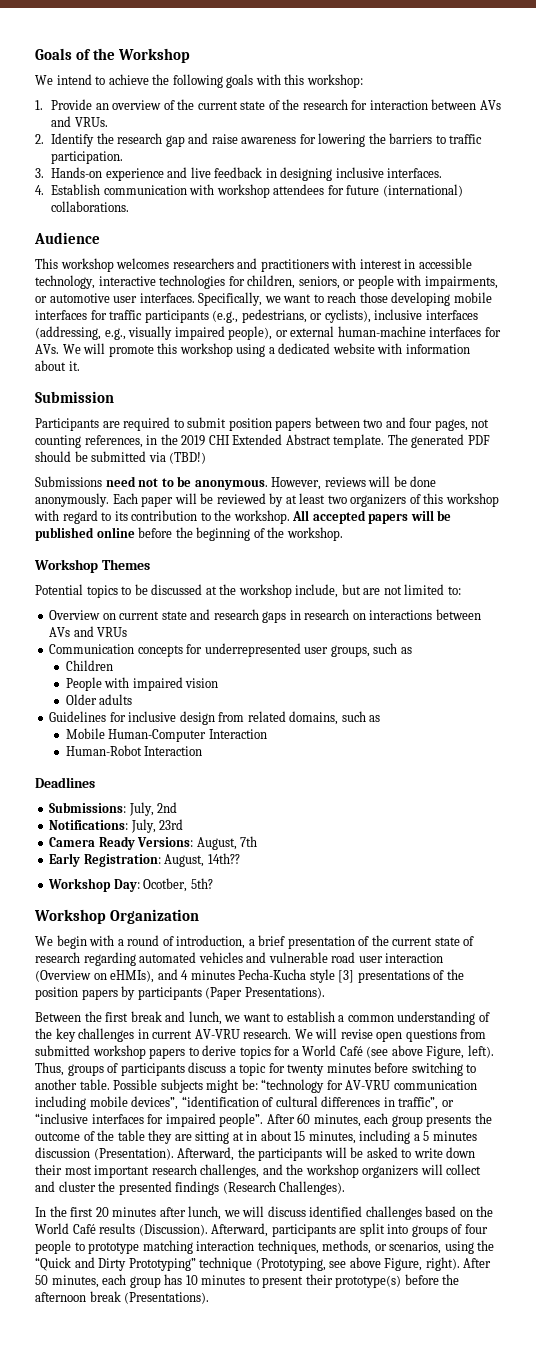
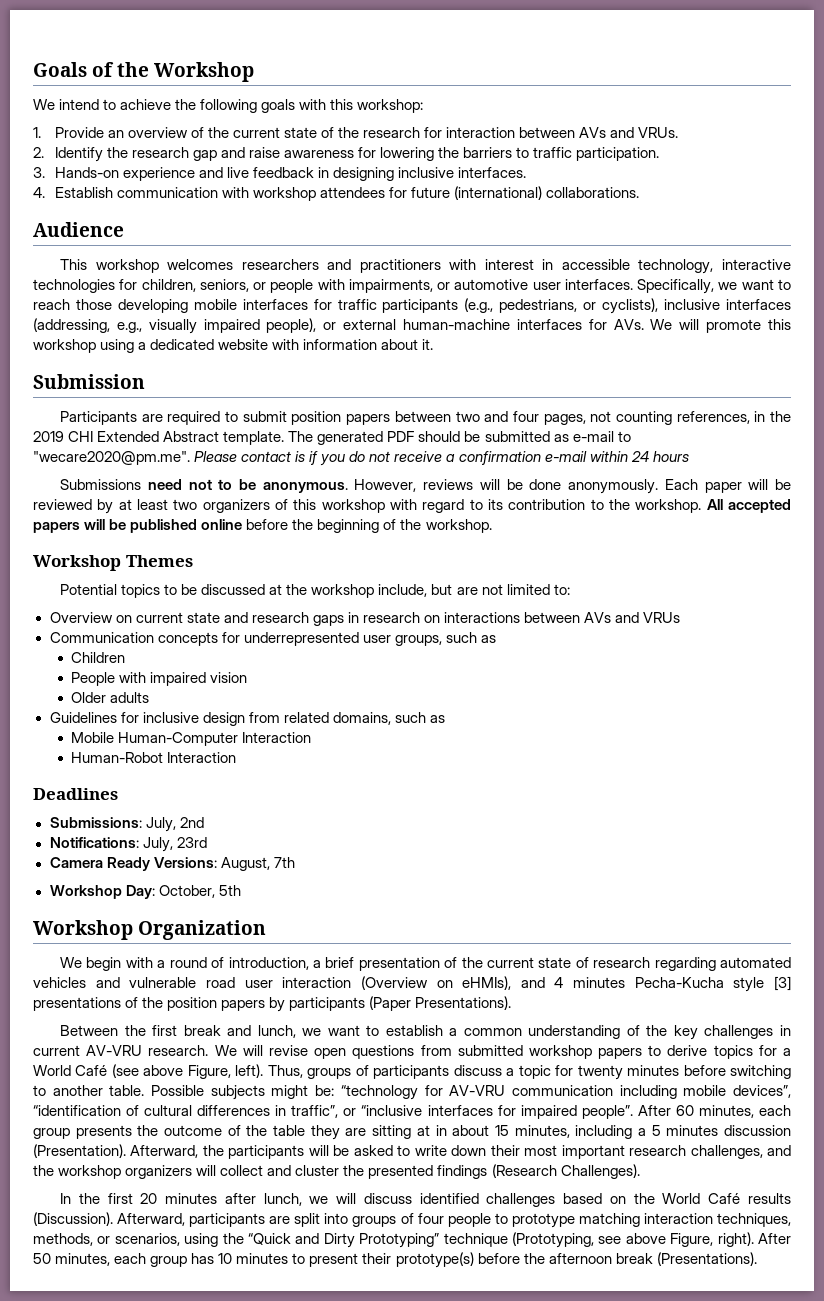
[148,452,207,464] via (TBD!) -> [553,431,631,442] [33,451,689,466] as e-mail to "wecare2020@pm.me". Please contact is if you do not receive a confirmation e-mail within 24 hours
[49,853,240,867] // Early Registration: August, 14th?? -> (295, 862) none
[143,878,213,892] Ocotber, 5th? -> [158,885,241,898] October, 5th

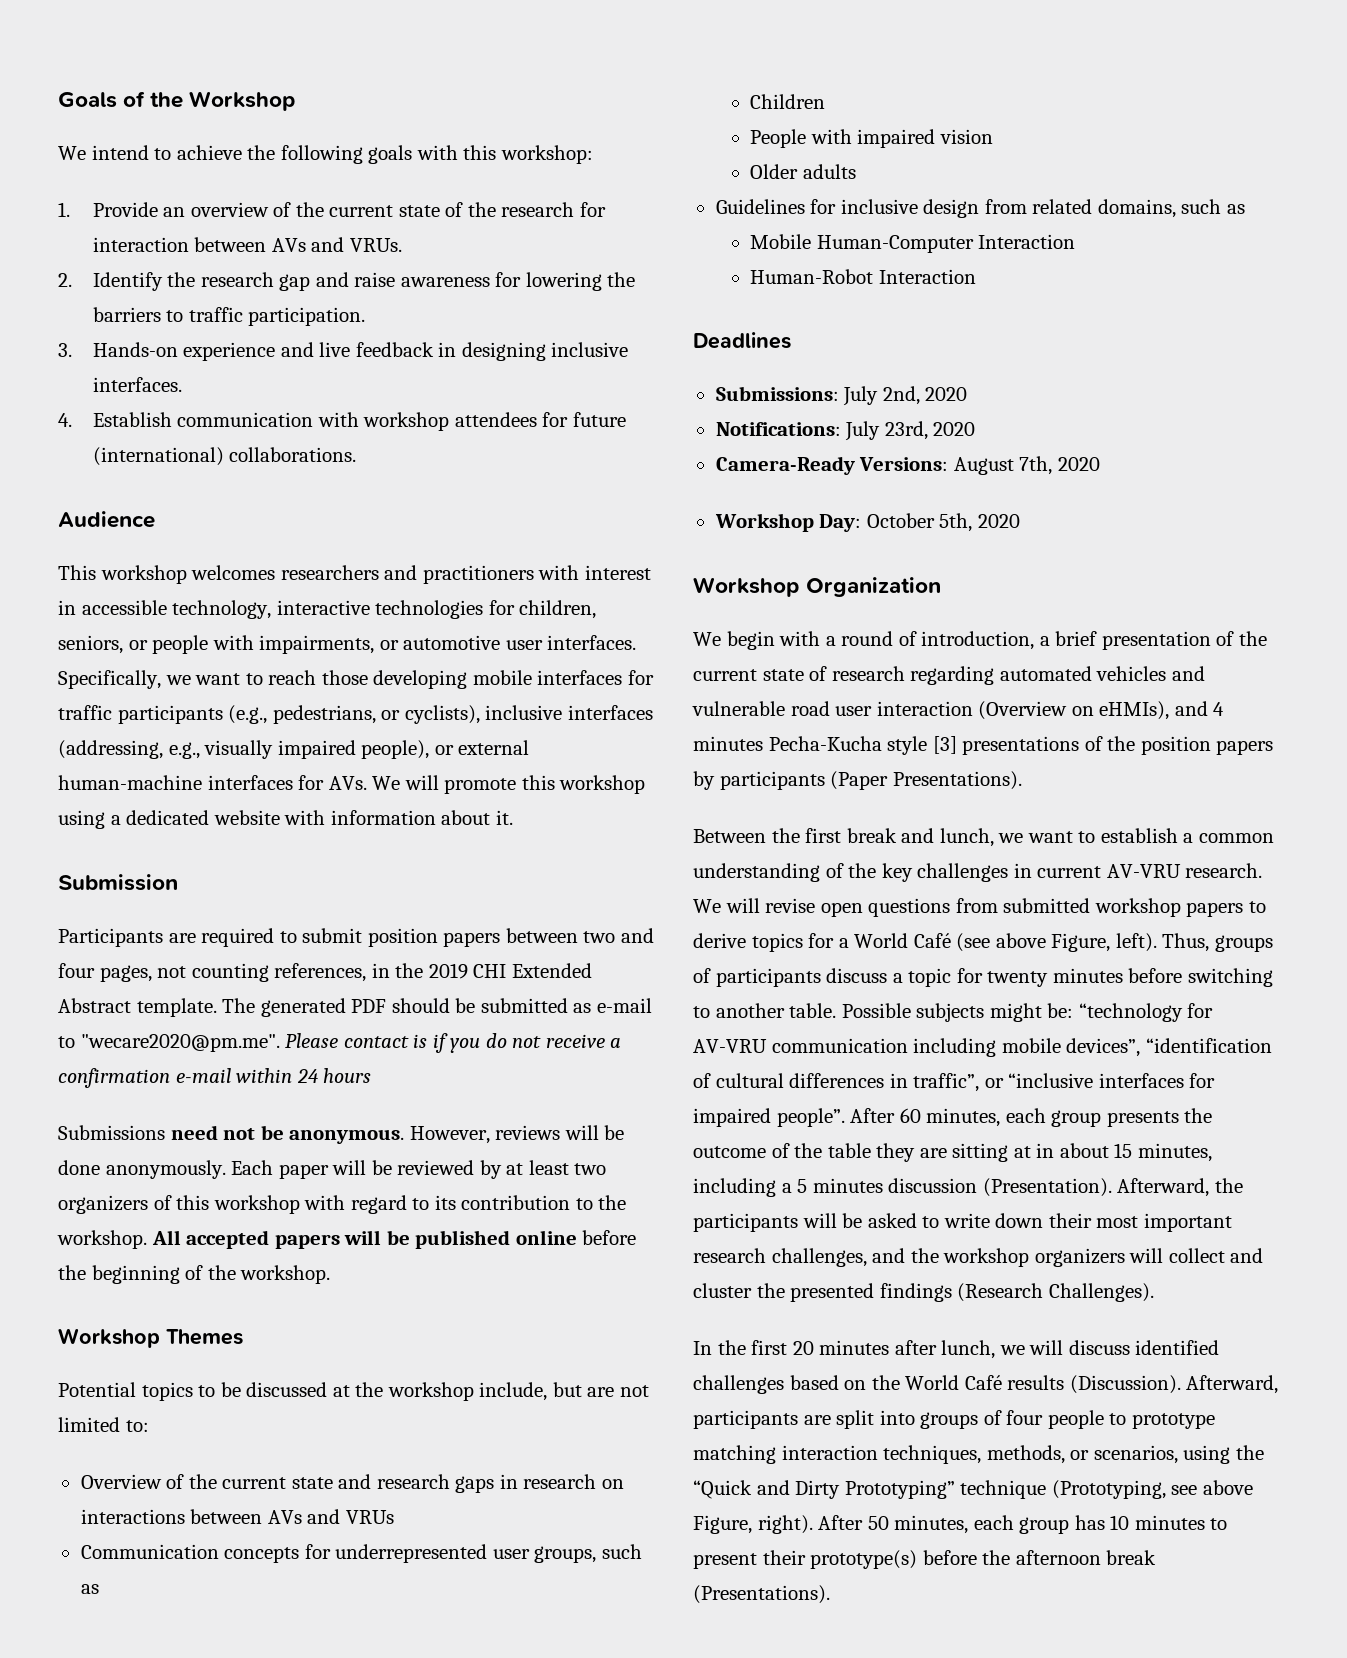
[218,479,233,490] to -> (256, 1134) none
[115,615,132,623] on -> [166,1474,217,1489] of the
[145,817,204,832] [49,837,207,852] [49,857,295,871] July, 2nd // Notifications: July, 23rd // Camera Ready Versions: August, 7th -> [843,386,968,406] [715,421,976,441] [715,456,1100,475] July 2nd, 2020 // Notifications: July 23rd, 2020 // Camera-Ready Versions: August 7th, 2020
[158,885,241,898] October, 5th -> [866,513,1020,532] October 5th, 2020

